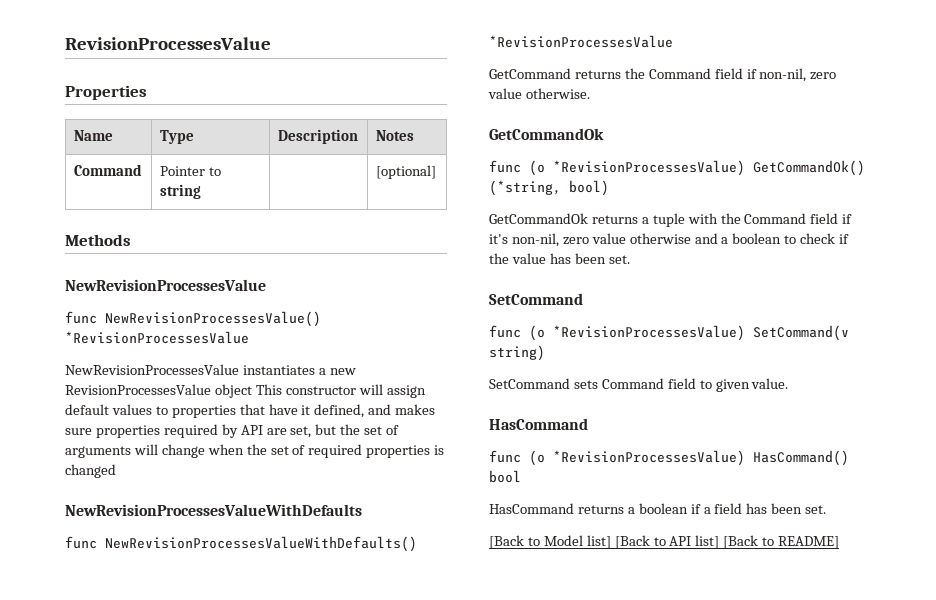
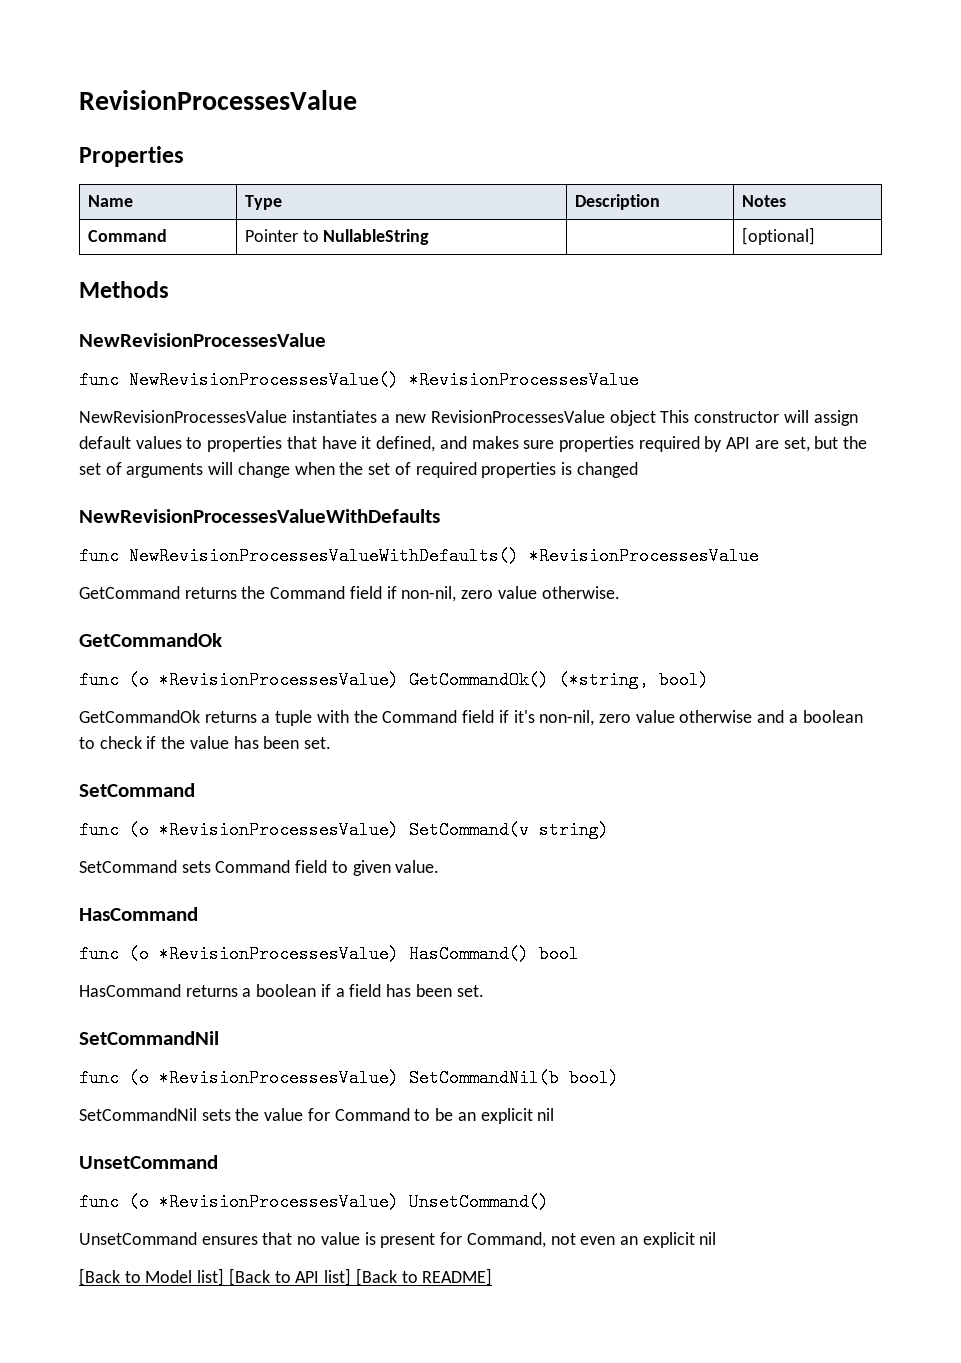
[159,184,201,199] string -> [323,229,430,245] NullableString
(827, 509) none -> [79,1031,219,1045] [79,1069,619,1087] [79,1108,555,1124] [79,1155,218,1169] [79,1193,549,1211] [79,1232,717,1248] // SetCommandNil // func (o *RevisionProcessesValue) SetCommandNil(b bool) // SetCommandNil sets the value for Command to be an explicit nil // UnsetCommand // func (o *RevisionProcessesValue) UnsetCommand() // UnsetCommand ensures that no value is present for Command, not even an explicit nil

